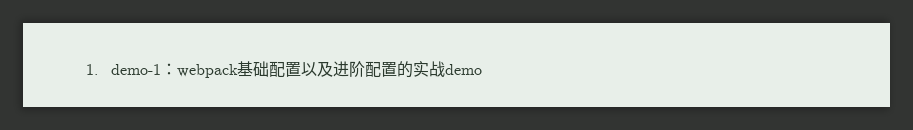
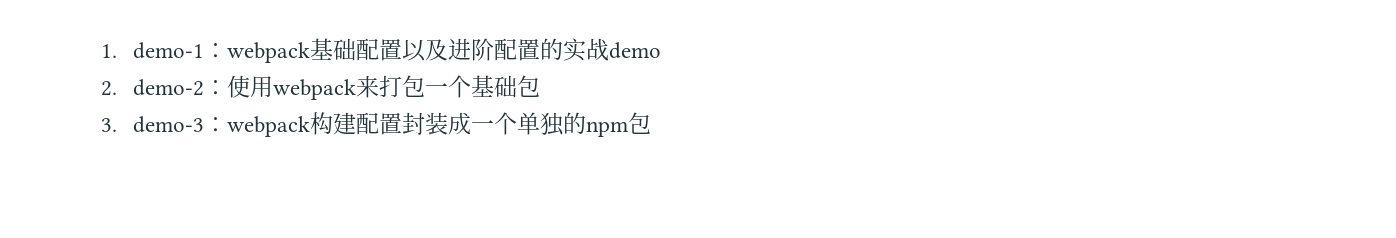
(482, 69) none -> [101,75,541,100] [101,112,652,137] // 2. demo-2：使用webpack来打包一个基础包 // 3. demo-3：webpack构建配置封装成一个单独的npm包

